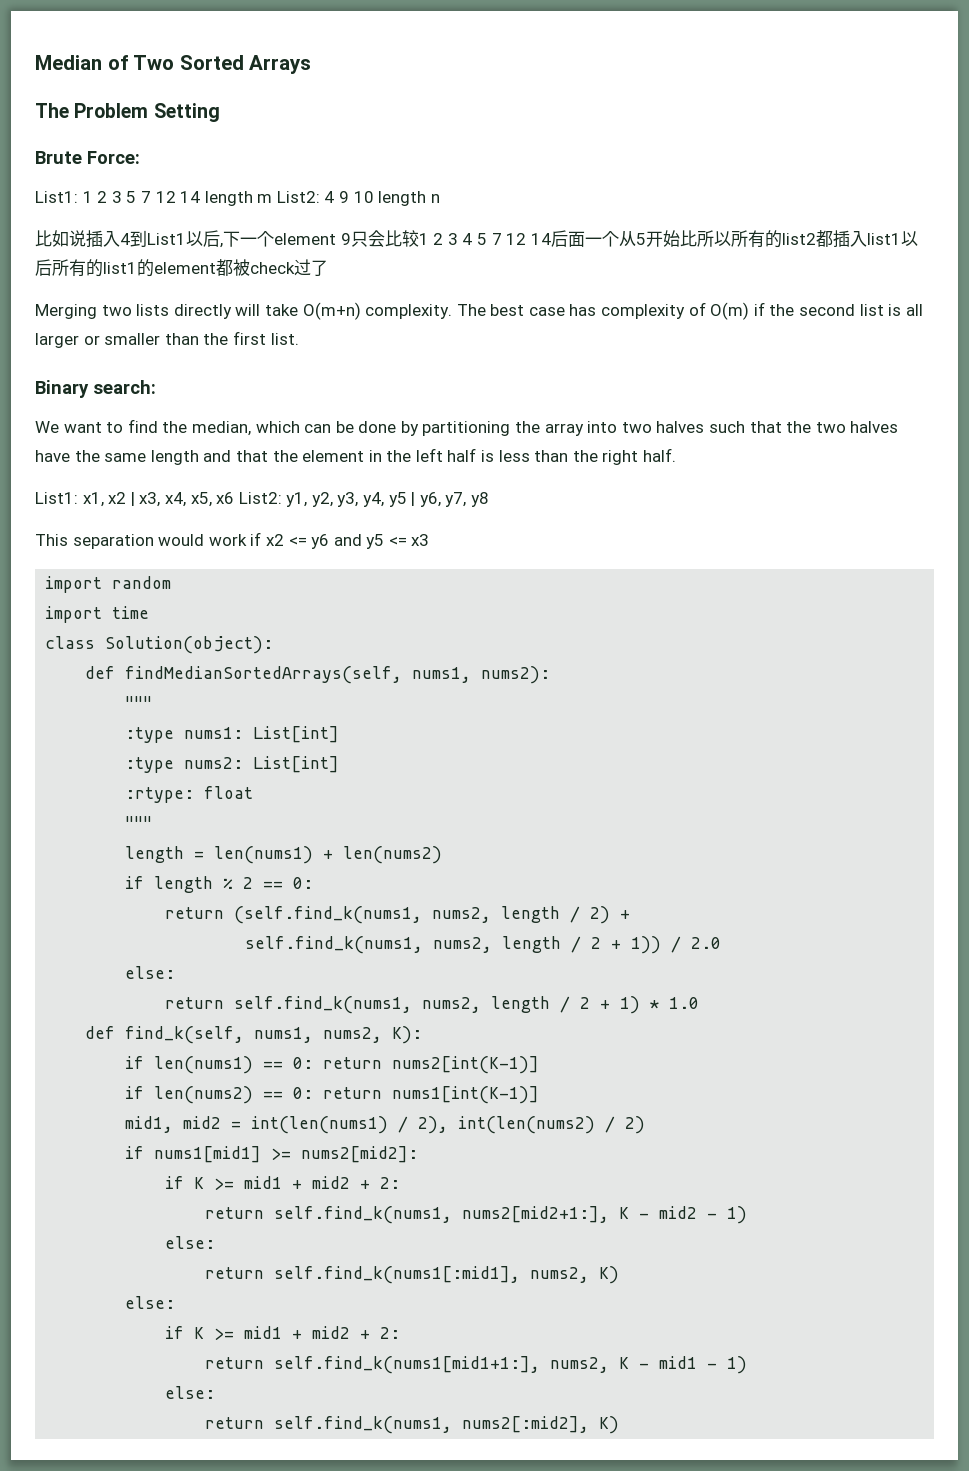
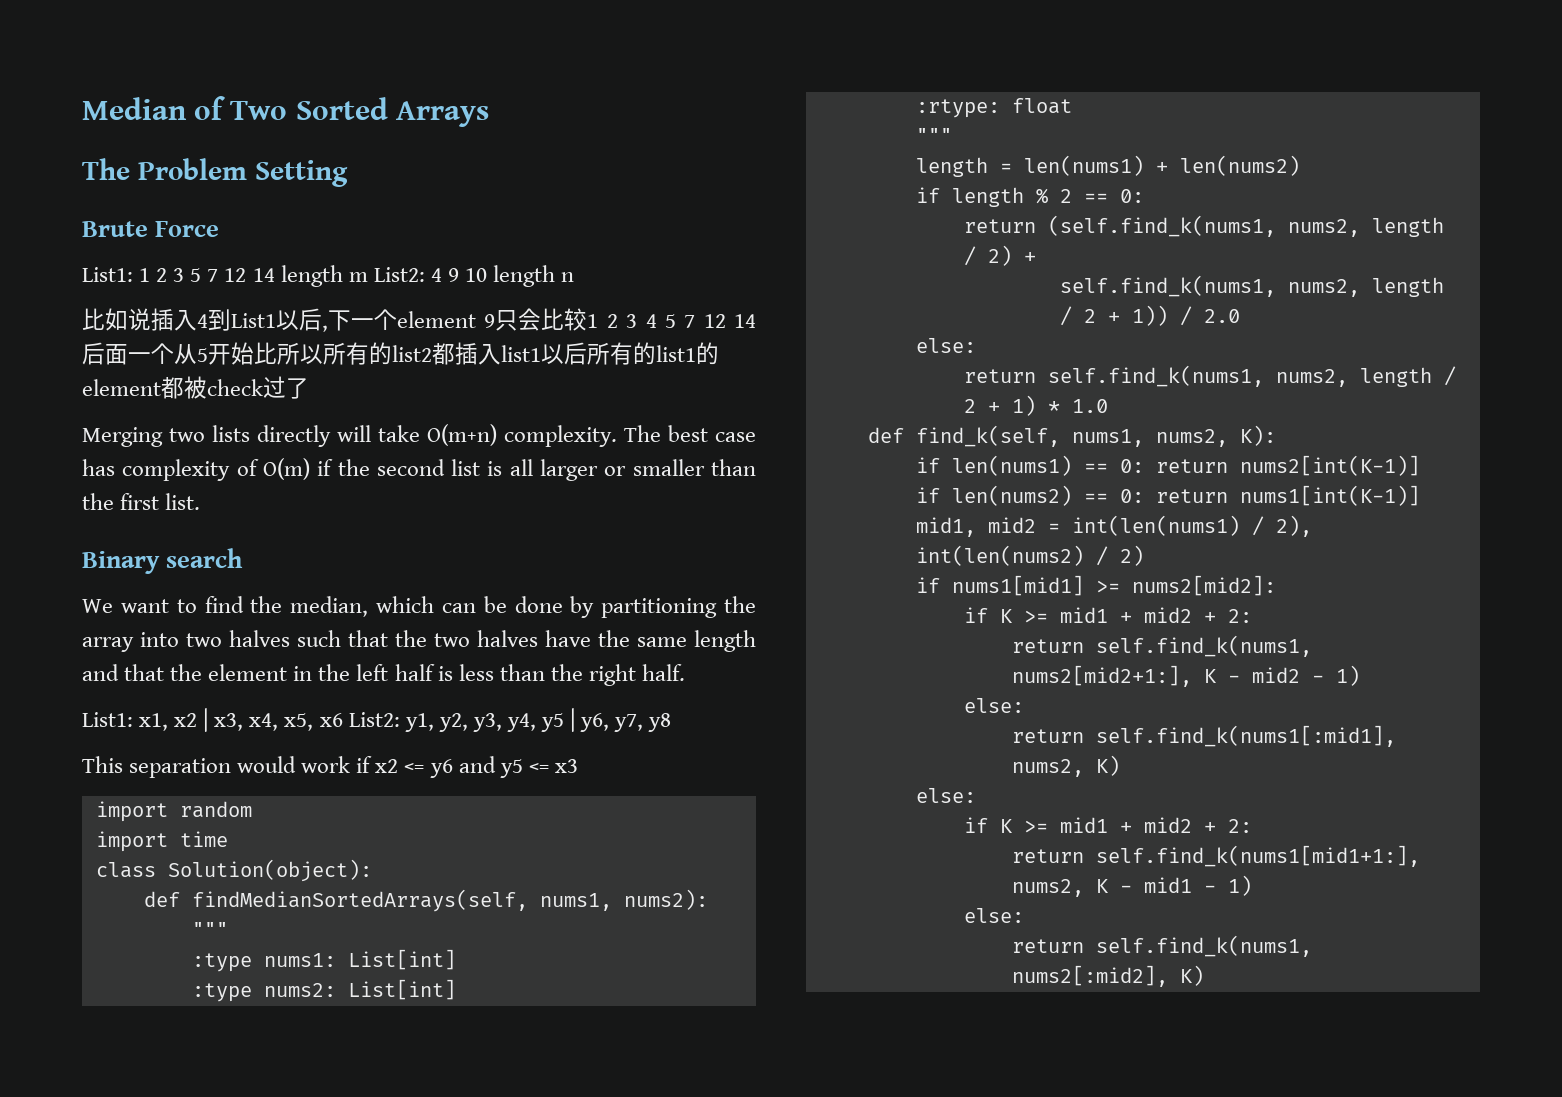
[87,151,140,164] Force: -> [155,221,220,237] Force
[93,380,156,394] search: -> [166,548,244,568] search

